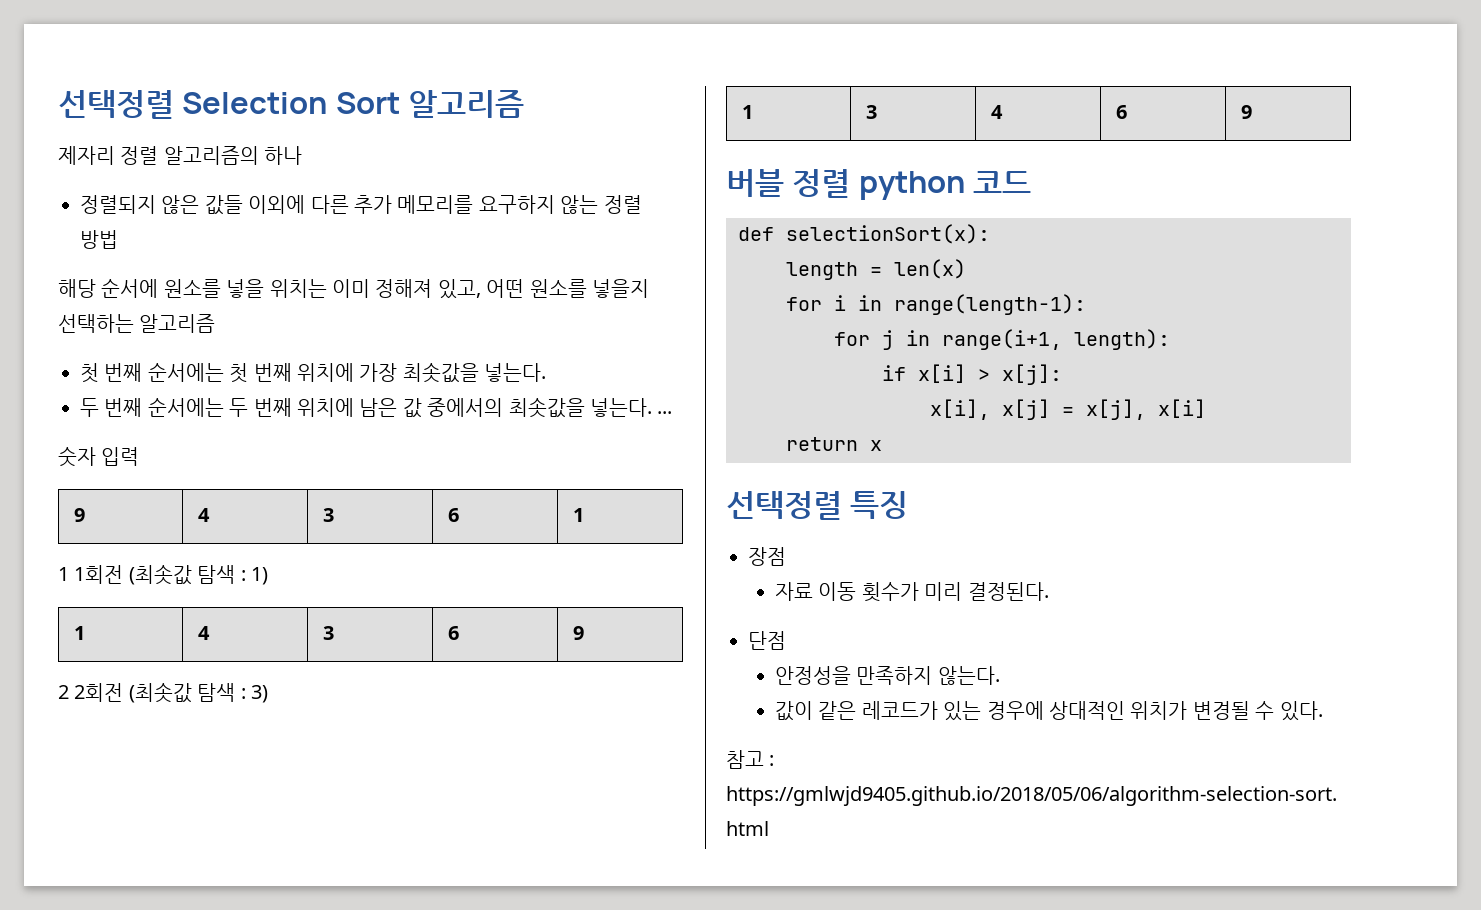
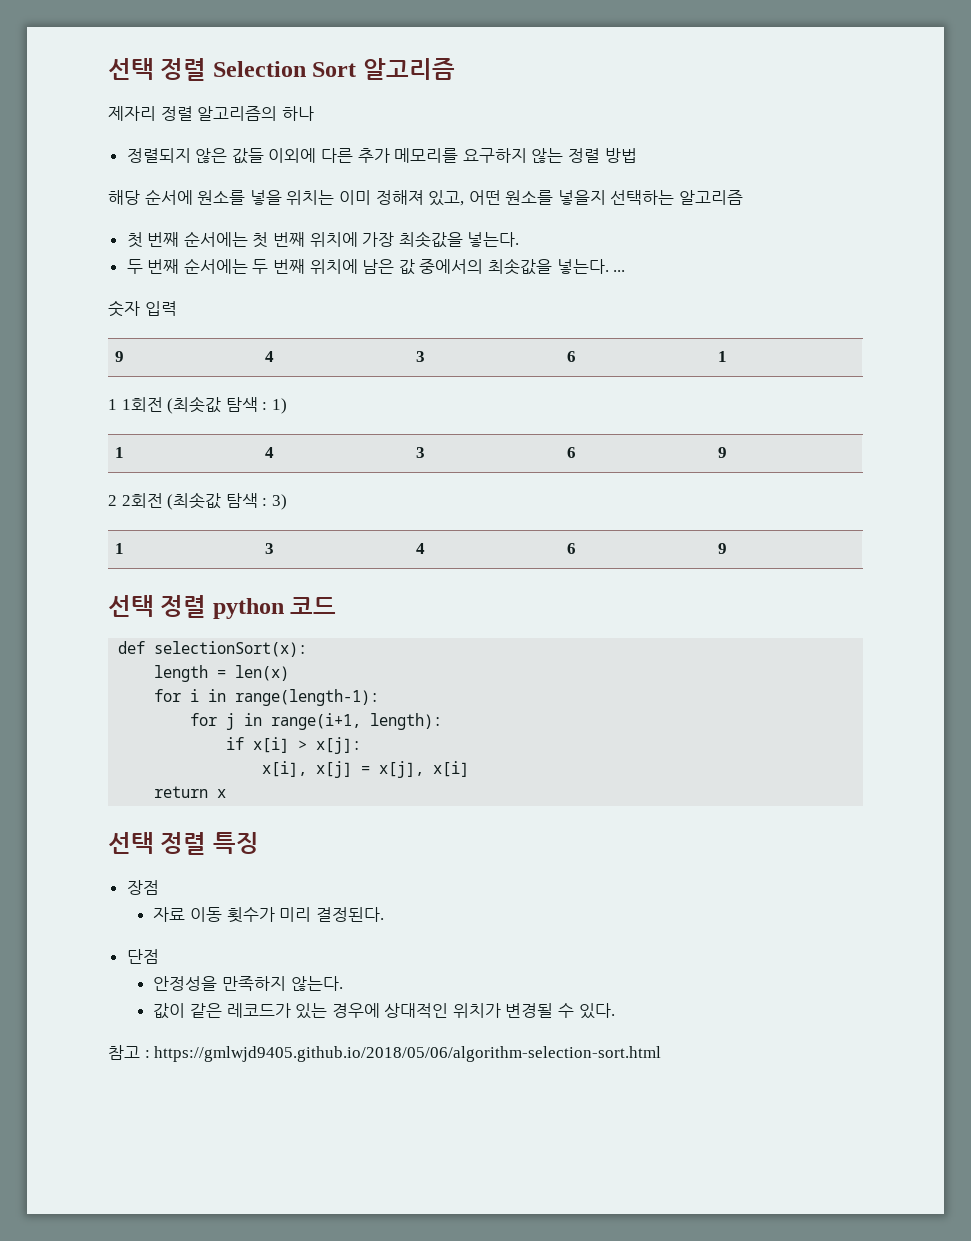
[58,90,174,119] 선택정렬 -> [108,58,207,81] 선택 정렬
[726,169,784,197] 버블 -> [108,595,154,617] 선택
[726,491,842,520] 선택정렬 -> [108,832,207,855] 선택 정렬

